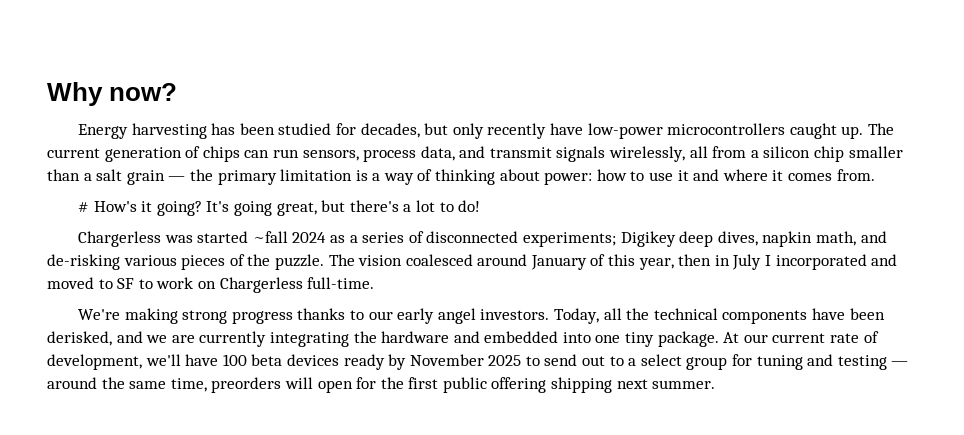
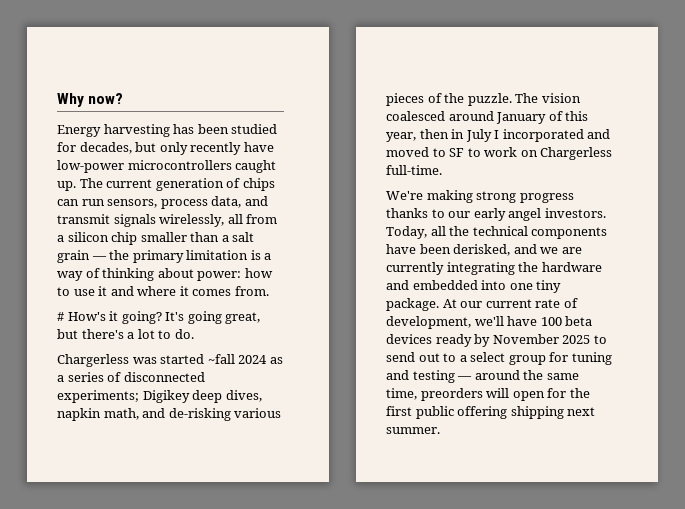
[458,200,481,212] do! -> [174,329,194,339] do.

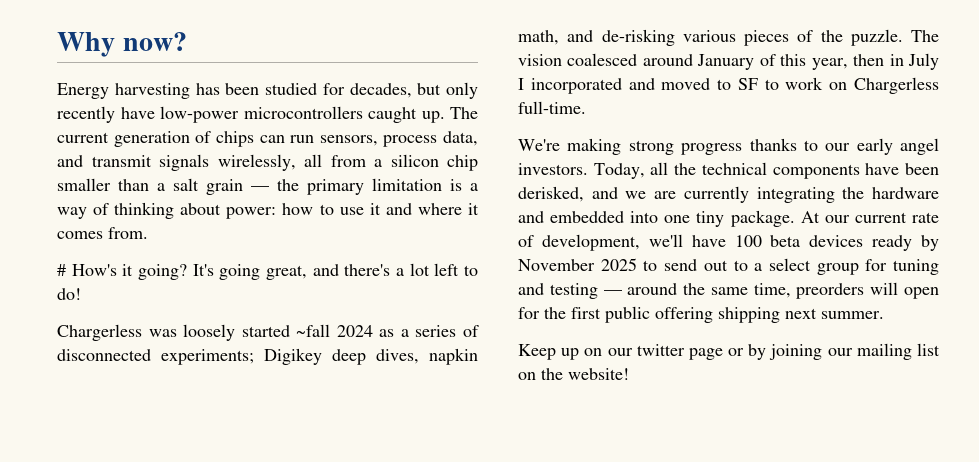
[57,329,78,339] but -> [312,264,339,276] and
[158,329,194,339] to do. -> [434,263,479,276] [57,288,81,300] left to do!
(157, 360) none -> [183,324,236,341] loosely
(440, 430) none -> [518,343,940,360] [518,368,629,380] // Keep up on our twitter page or by joining our mailing list on the website!

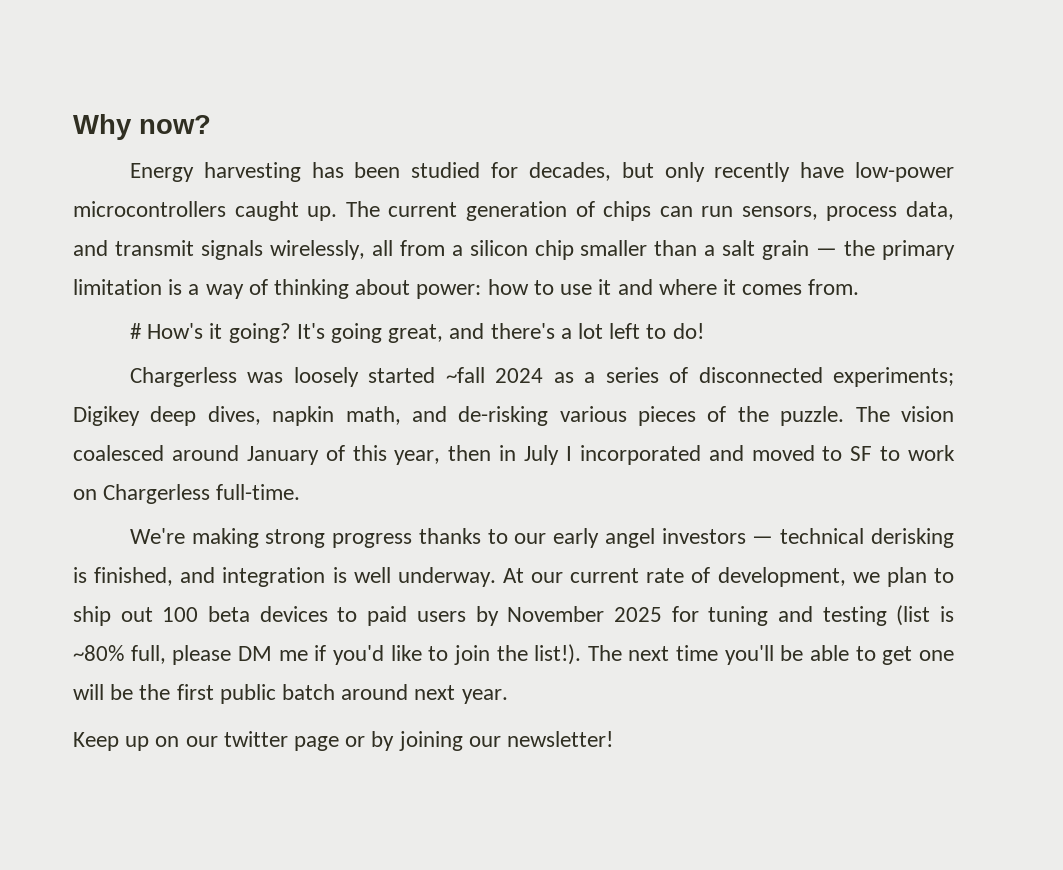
[518,162,939,179] [518,186,939,203] [518,210,795,227] investors. Today, all the technical components have been derisked, and we are currently integrating the hardware and embedded into one tiny package. -> [661,528,955,548] [73,567,496,587] investors — technical derisking is finished, and integration is well underway.
[648,234,939,251] [518,258,939,275] [518,282,939,299] [518,306,884,323] we'll have 100 beta devices ready by November 2025 to send out to a select group for tuning and testing — around the same time, preorders will open for the first public offering shipping next summer. -> [852,567,954,587] [73,605,954,626] [73,644,954,665] [73,684,508,704] we plan to ship out 100 beta devices to paid users by November 2025 for tuning and testing (list is ~80% full, please DM me if you'd like to join the list!). The next time you'll be able to get one will be the first public batch around next year.
[856,343,940,360] [518,368,629,380] mailing list on the website! -> [507,731,614,747] newsletter!

